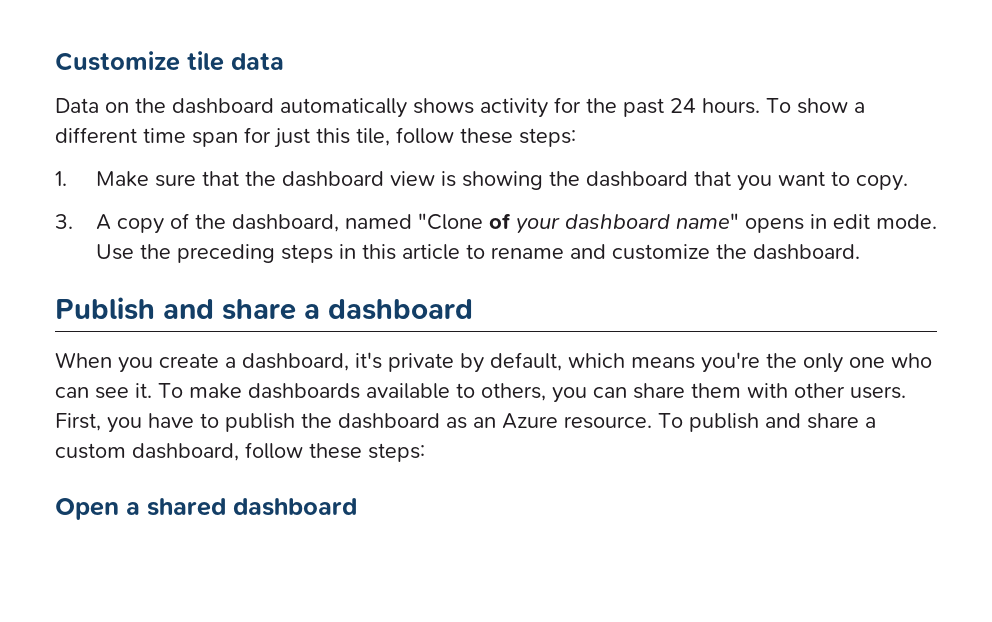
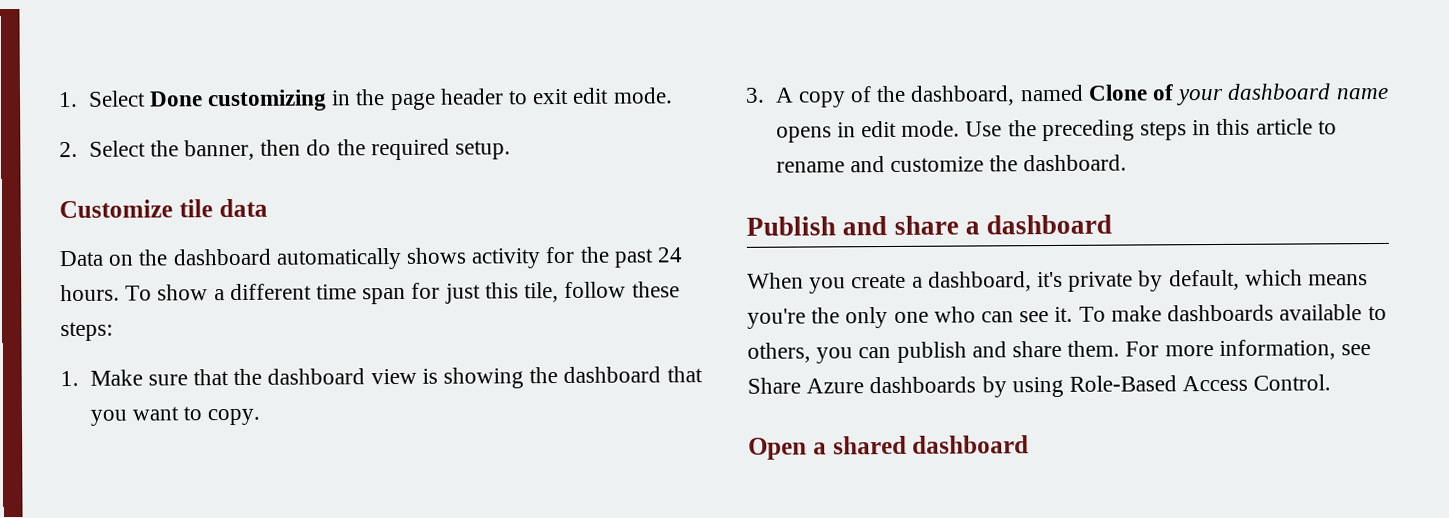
(55, 61) none -> [58,87,673,112] [59,138,511,161] 1. Select Done customizing in the page header to exit edit mode. // 2. Select the banner, then do the required setup. //
[417,213,483,230] "Clone -> [1087,84,1148,101] Clone
[675,213,739,229] name" -> [1335,87,1389,100] name
[633,383,906,399] [55,413,876,433] [55,442,425,462] share them with other users. First, you have to publish the dashboard as an Azure resource. To publish and share a custom dashboard, follow these steps: -> [896,339,1372,363] [747,374,1332,398] publish and share them. For more information, see Share Azure dashboards by using Role-Based Access Control.

